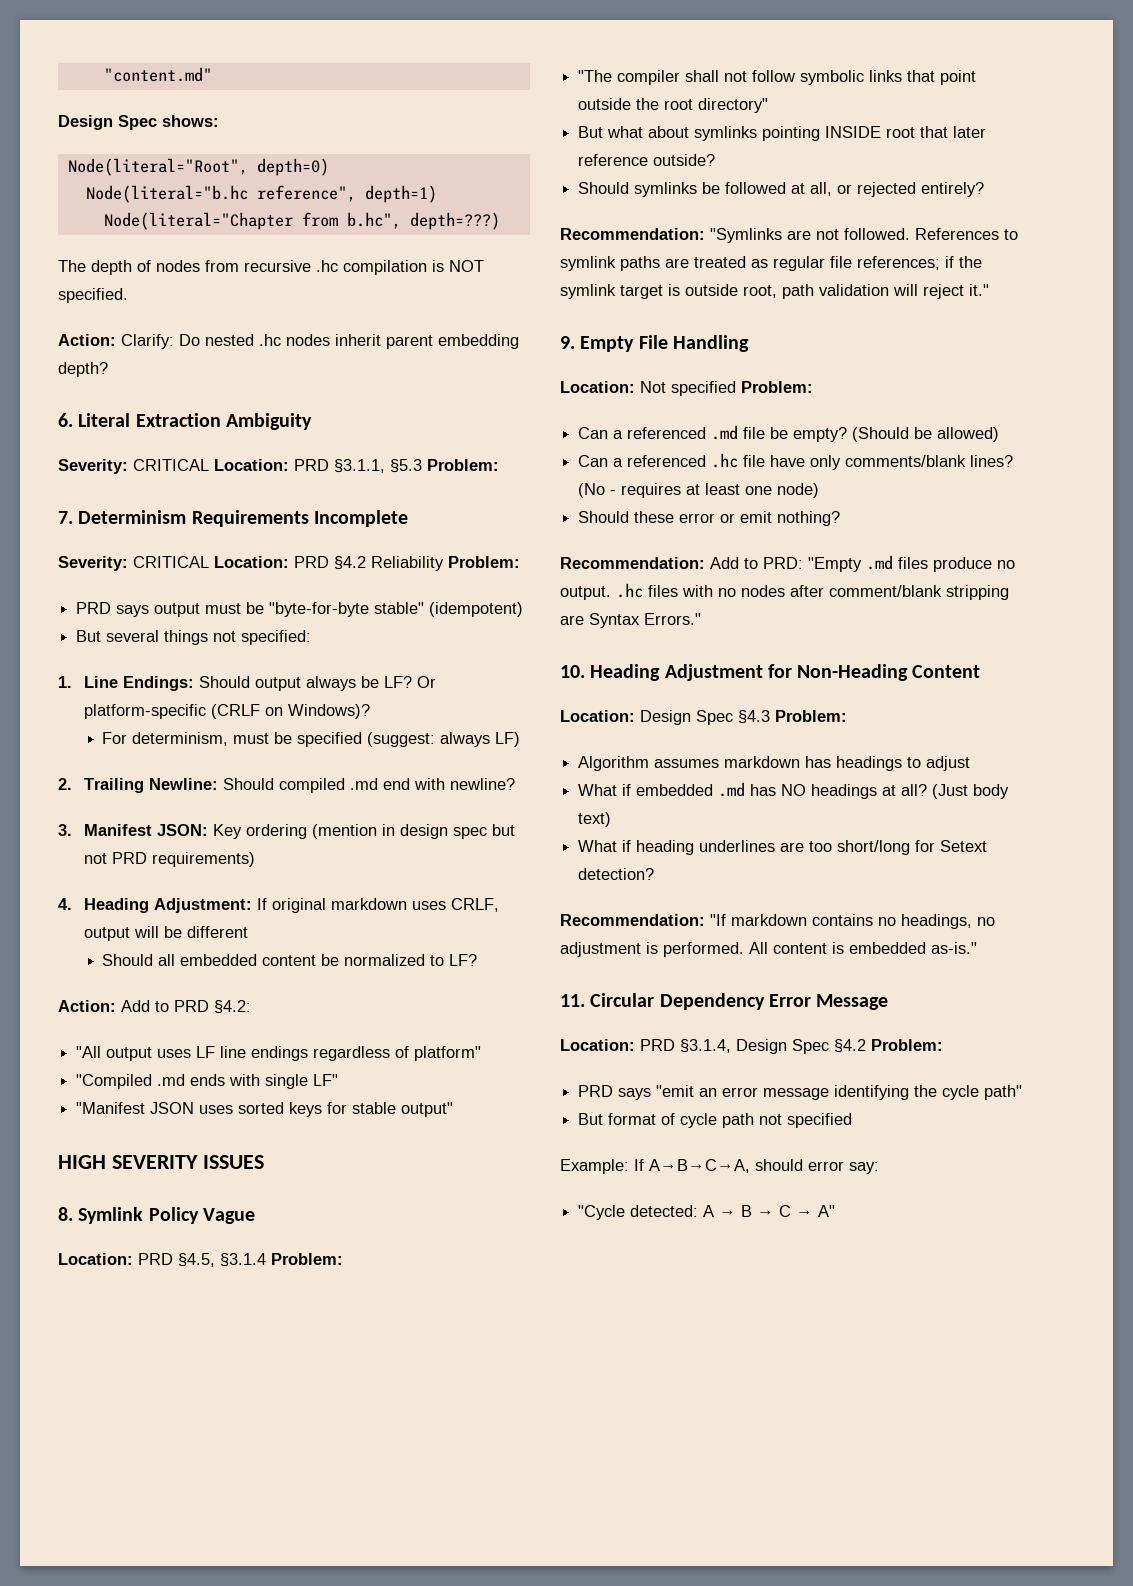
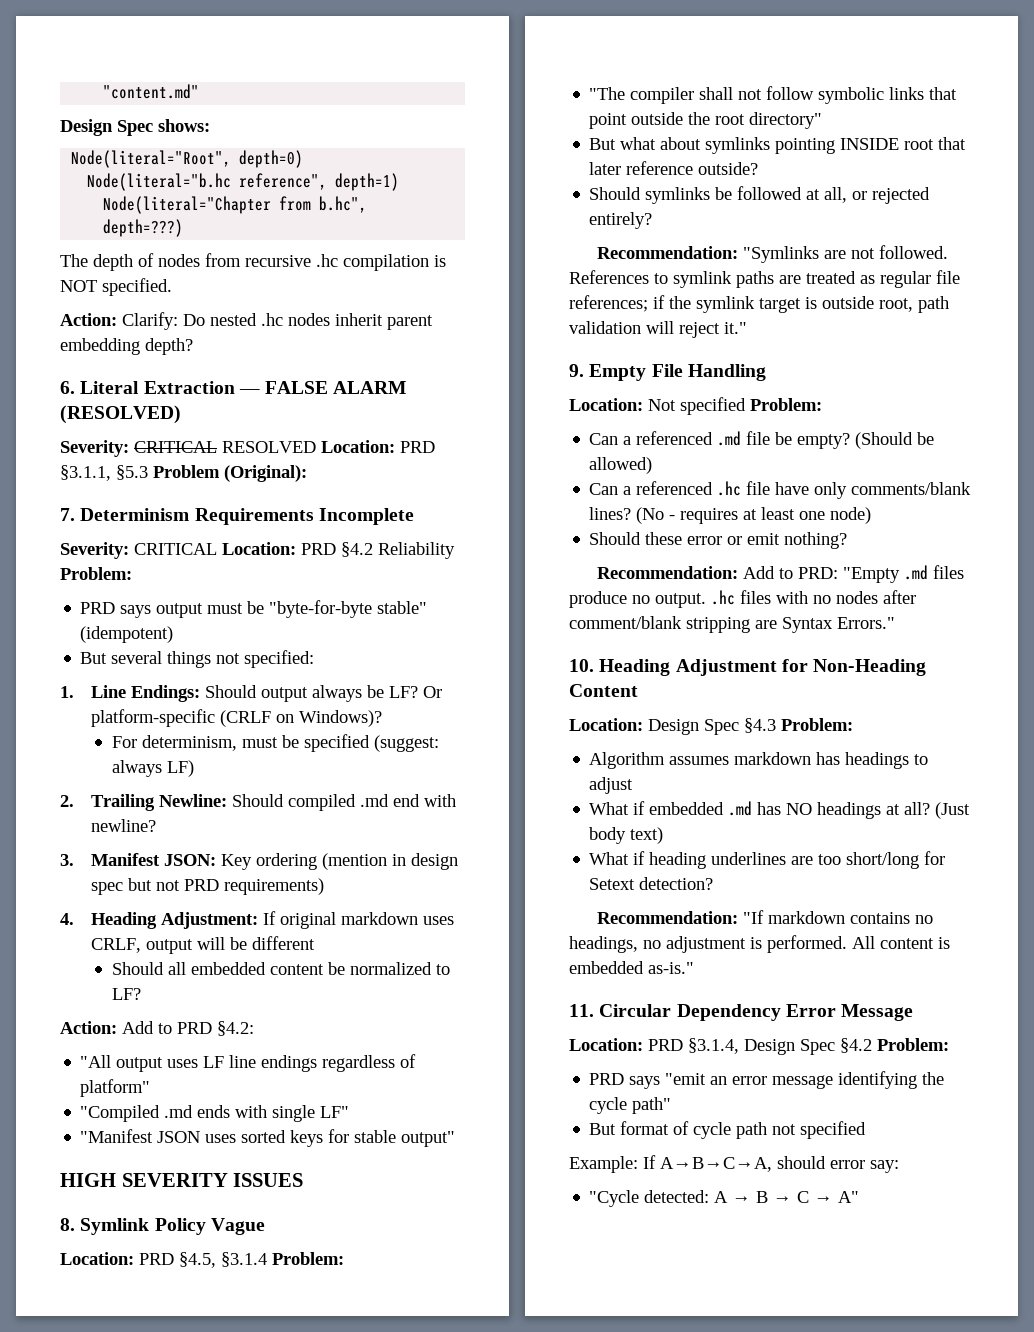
[225,413,312,430] [58,459,209,474] Ambiguity // Severity: CRITICAL -> [238,381,407,394] [60,405,181,424] [60,440,316,457] — FALSE ALARM (RESOLVED) // Severity: CRITICAL RESOLVED
[427,459,499,471] Problem: -> [153,465,307,482] Problem (Original):

